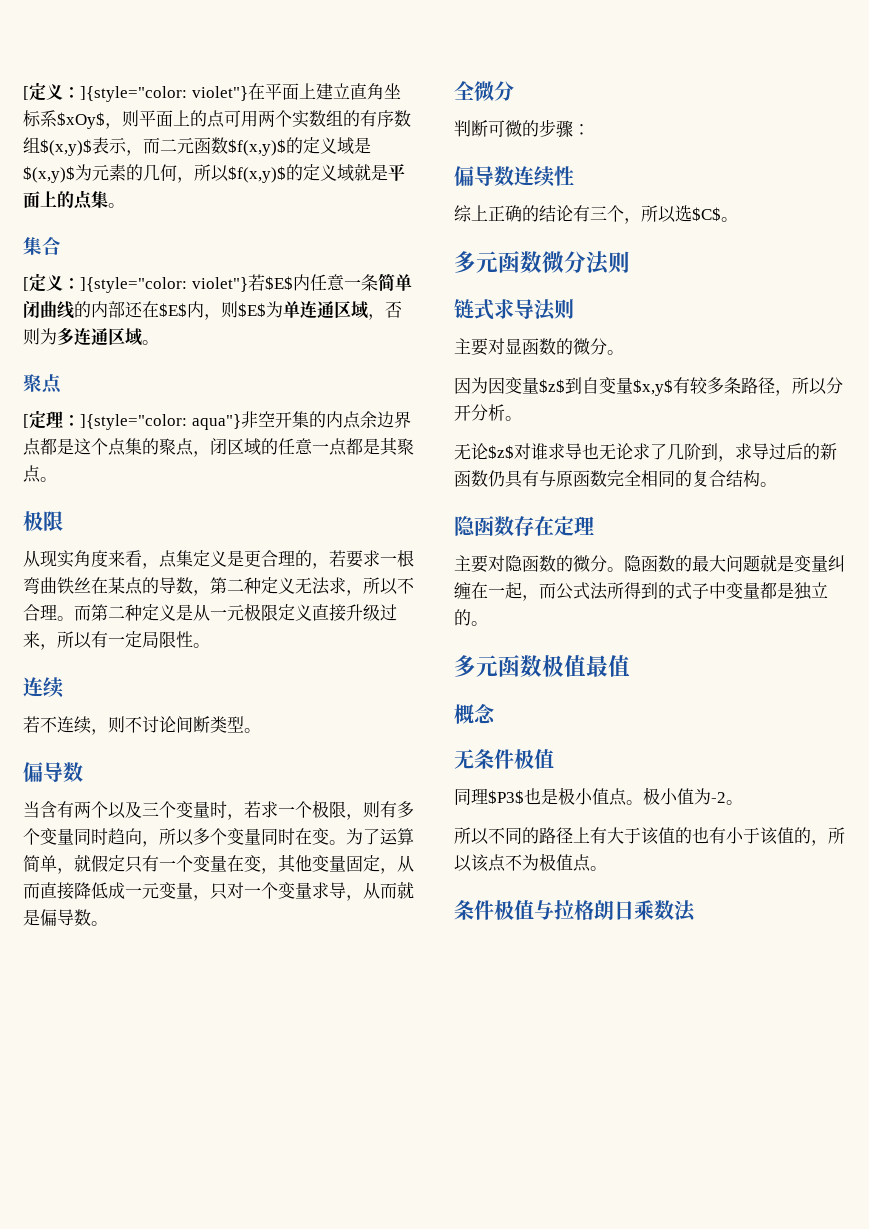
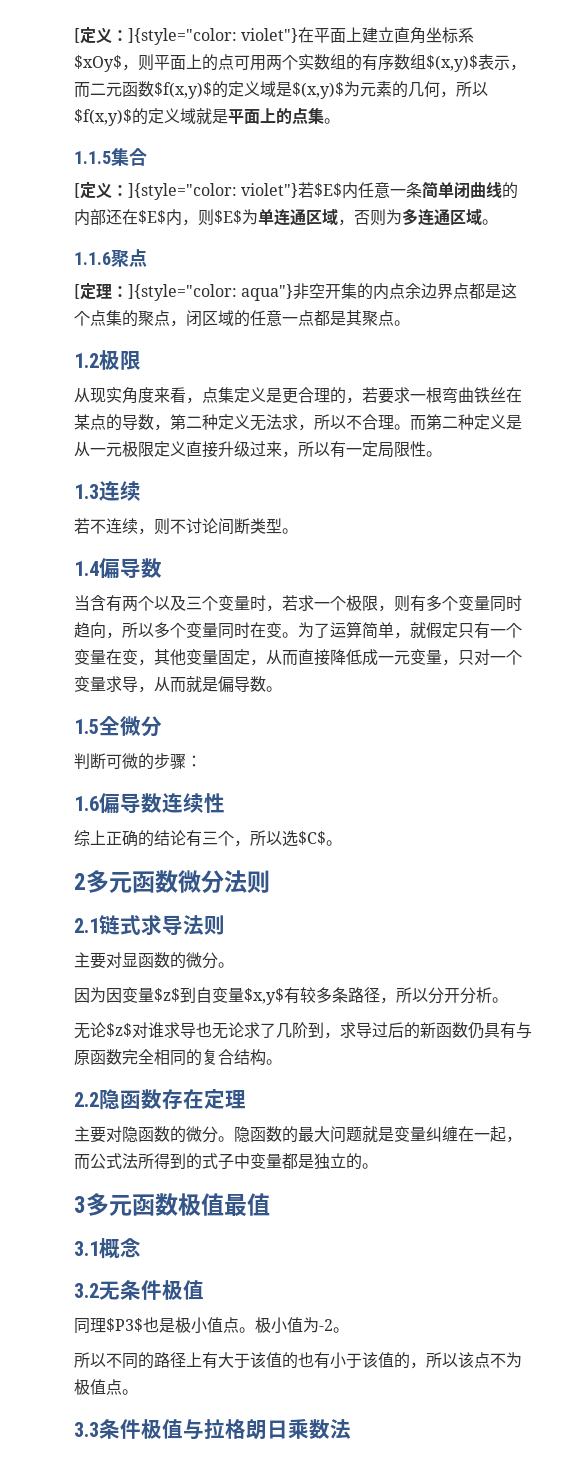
(125, 205) none -> [74,151,111,164] 1.1.5
(159, 342) none -> [74,252,111,265] 1.1.6
(57, 479) none -> [74,353,99,368] 1.2
(210, 645) none -> [74,484,99,499] 1.3
(261, 730) none -> [74,561,99,576] 1.4
(108, 923) none -> [74,719,99,734] 1.5
(590, 129) none -> [74,796,99,811] 1.6
(738, 219) none -> [74,873,86,890] 2
(630, 262) none -> [74,918,99,933] 2.1
(777, 484) none -> [74,1092,99,1107] 2.2
(488, 623) none -> [74,1196,86,1213] 3
(630, 666) none -> [74,1241,99,1256] 3.1
(496, 713) none -> [74,1283,99,1298] 3.2
(607, 868) none -> [74,1422,99,1437] 3.3

